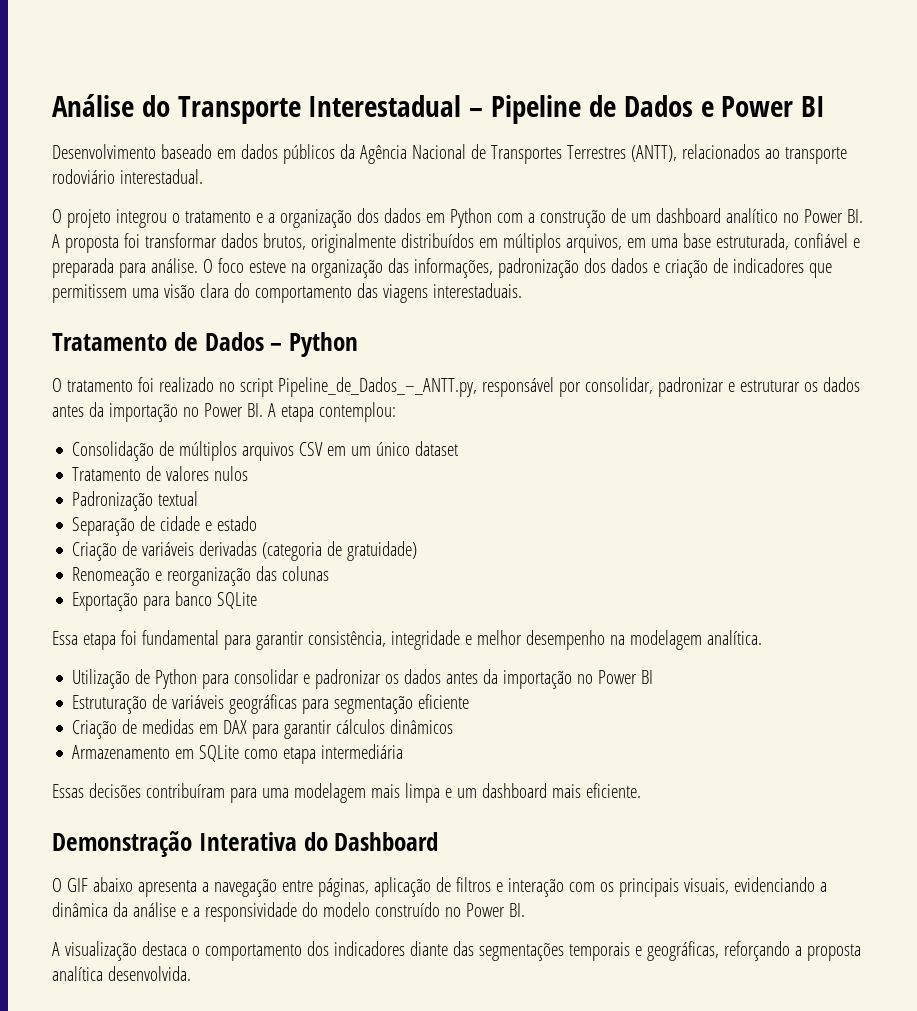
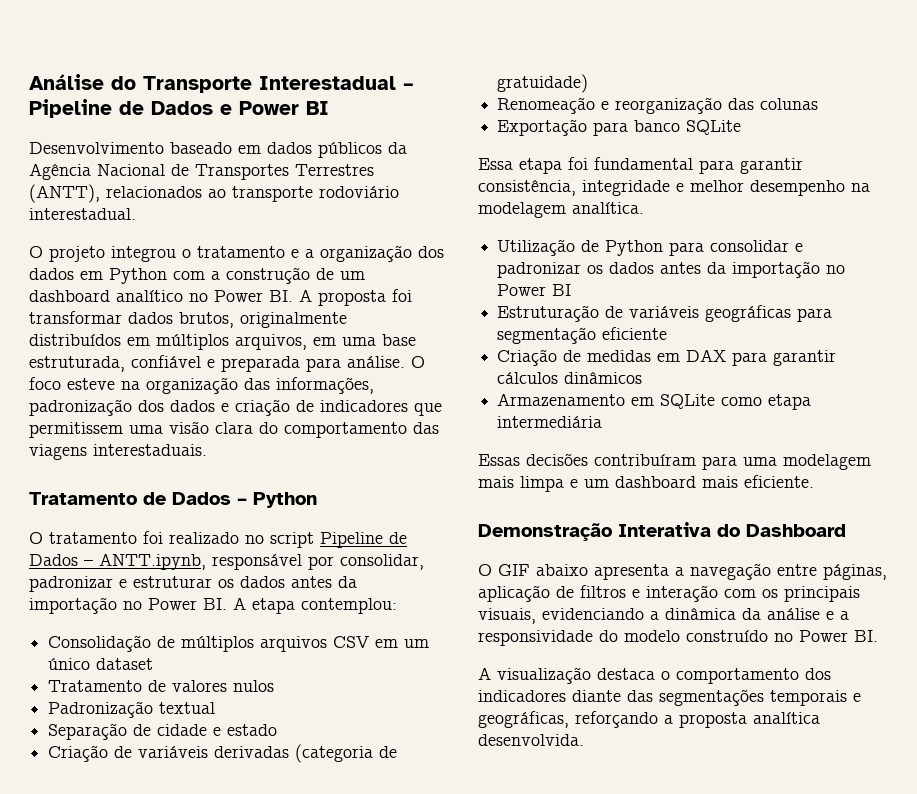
[277,377,477,397] Pipeline_de_Dados_–_ANTT.py, -> [320,532,407,548] [29,553,206,570] Pipeline de Dados – ANTT.ipynb,

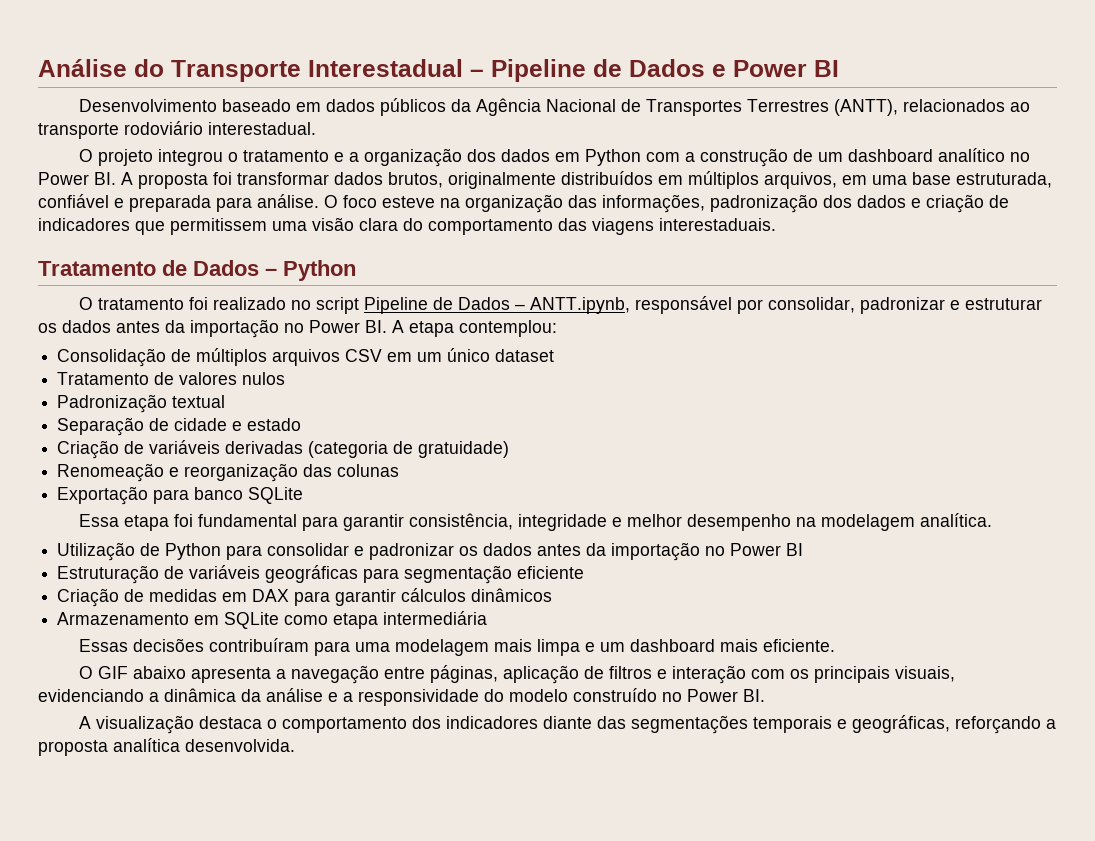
[478,522,846,541] // Demonstração Interativa do Dashboard -> (835, 645) none

